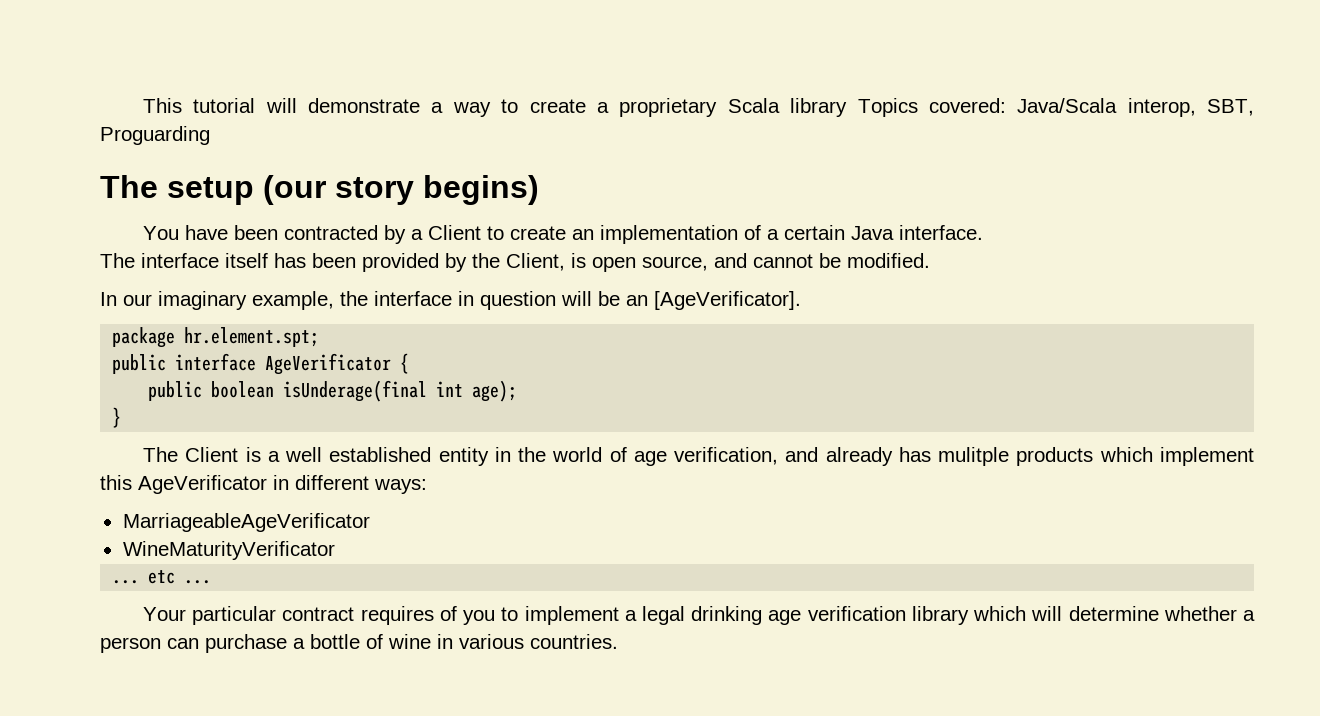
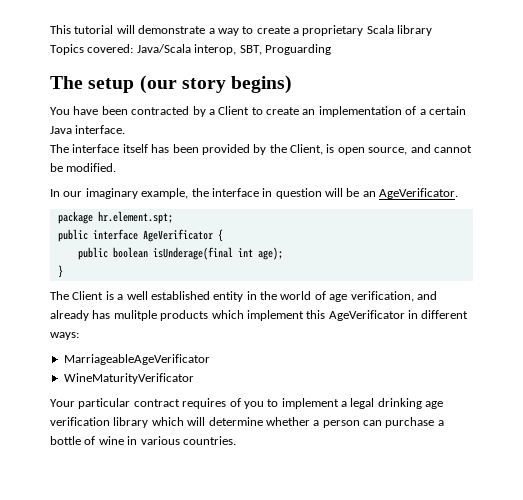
(848, 107) none -> (433, 30) //
[654,291,801,310] [AgeVerificator]. -> [379,188,459,199] AgeVerificator.
[112,570,212,584] // ... etc ... -> (194, 378) none

